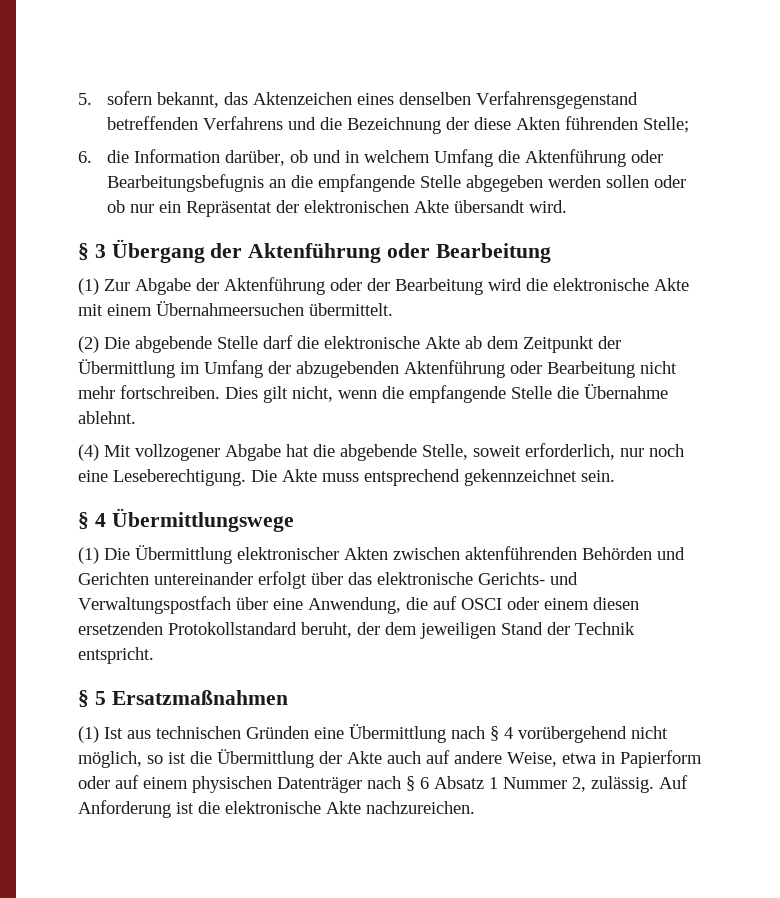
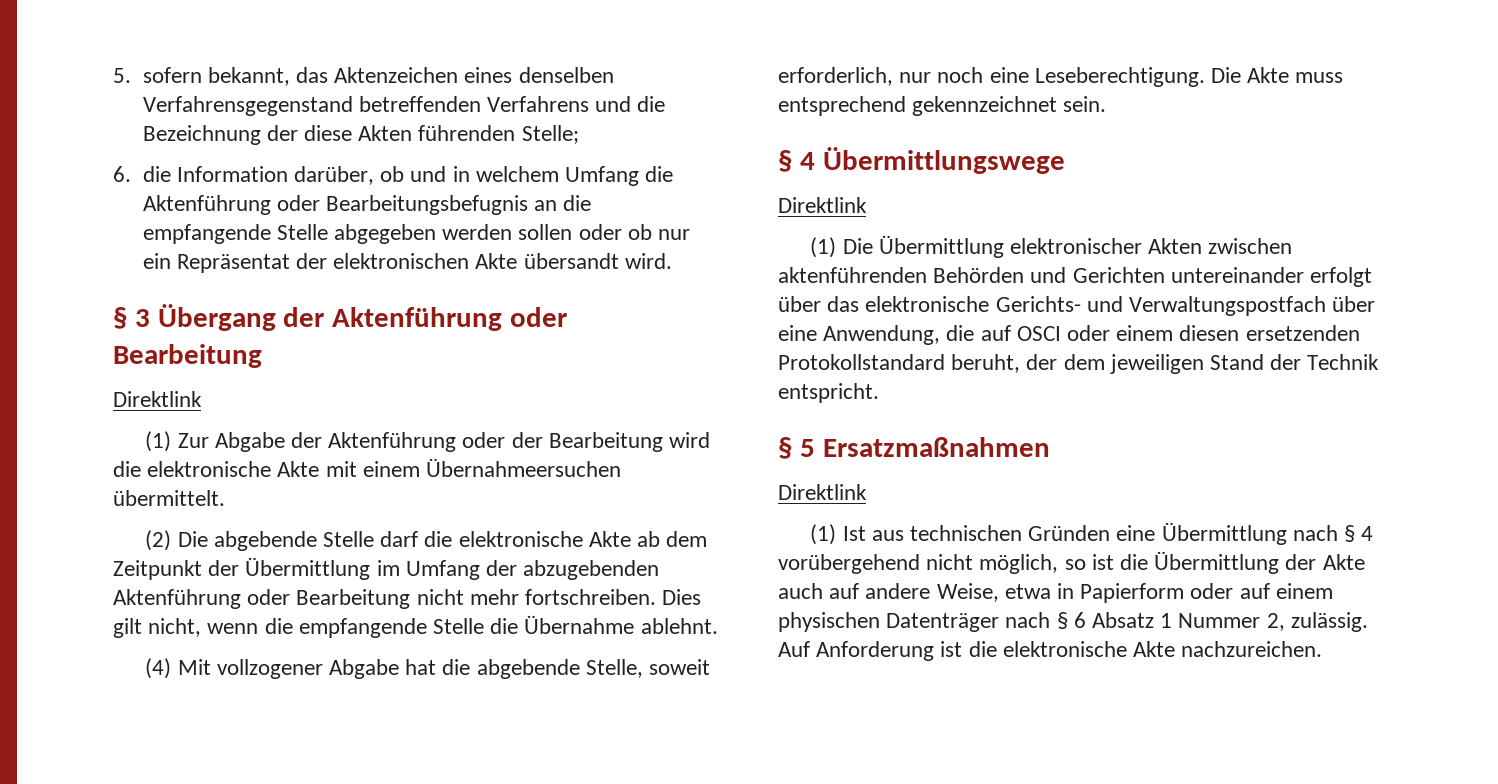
(551, 253) none -> [113,391,202,407] // Direktlink
(294, 520) none -> [778,197,867,213] // Direktlink
(288, 697) none -> [778,484,867,500] // Direktlink

